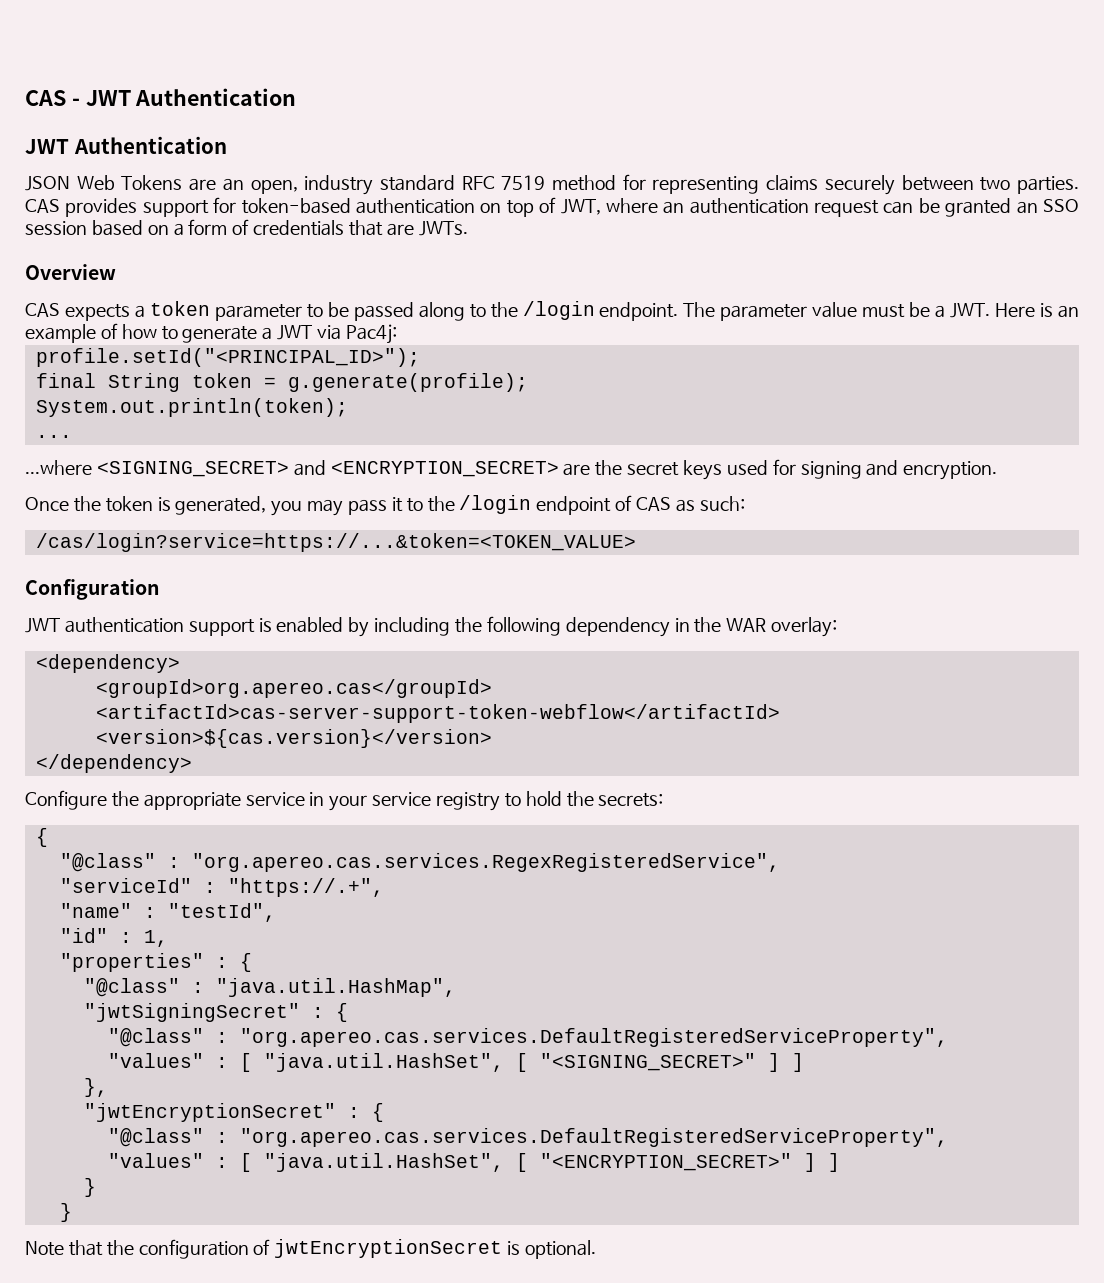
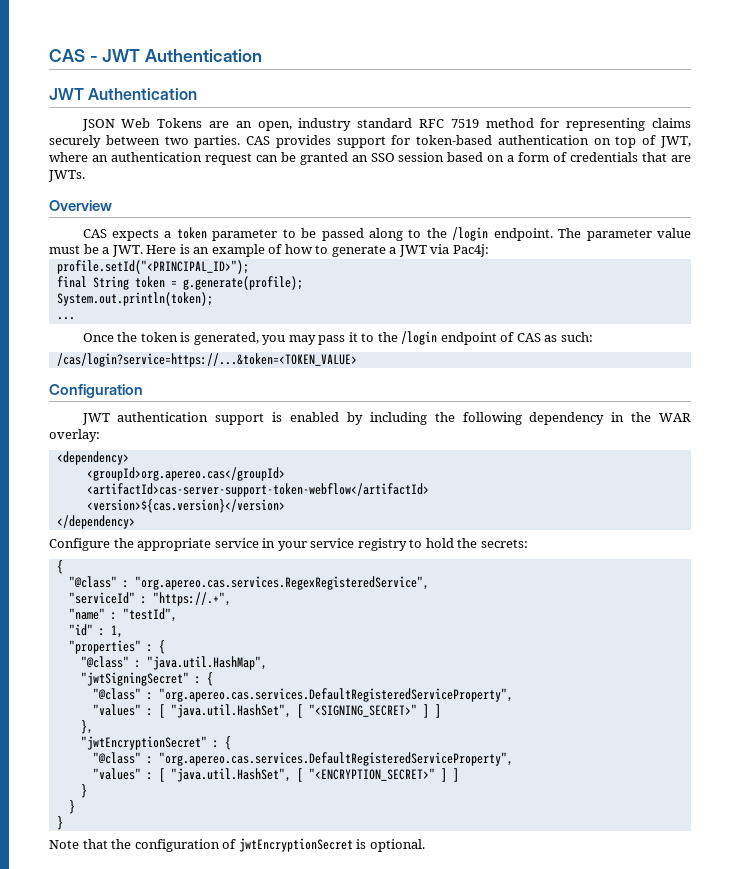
[25,459,998,480] // ...where <SIGNING_SECRET> and <ENCRYPTION_SECRET> are the secret keys used for signing and encryption. -> (75, 318) none
(72, 1212) none -> [56,816,63,830] // }

